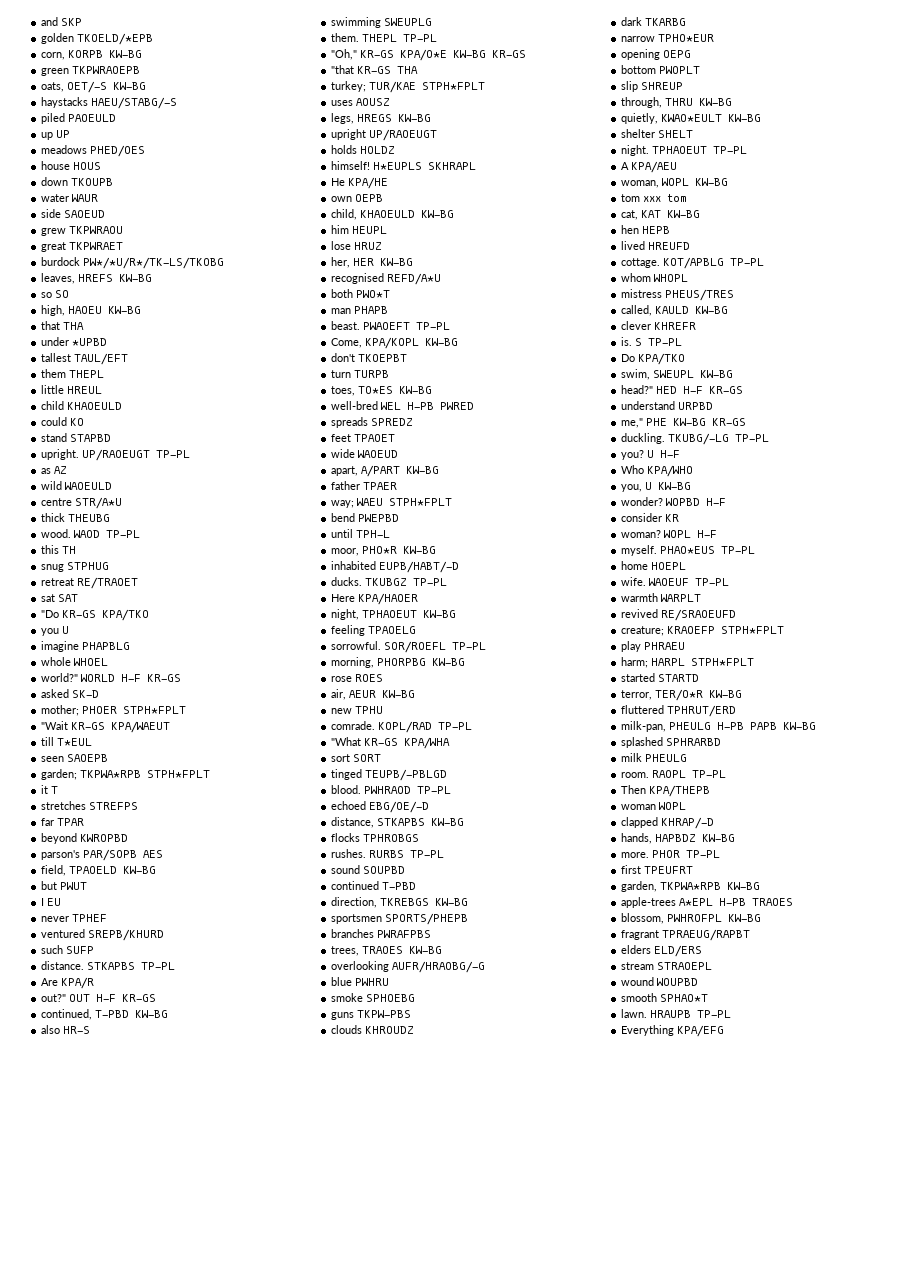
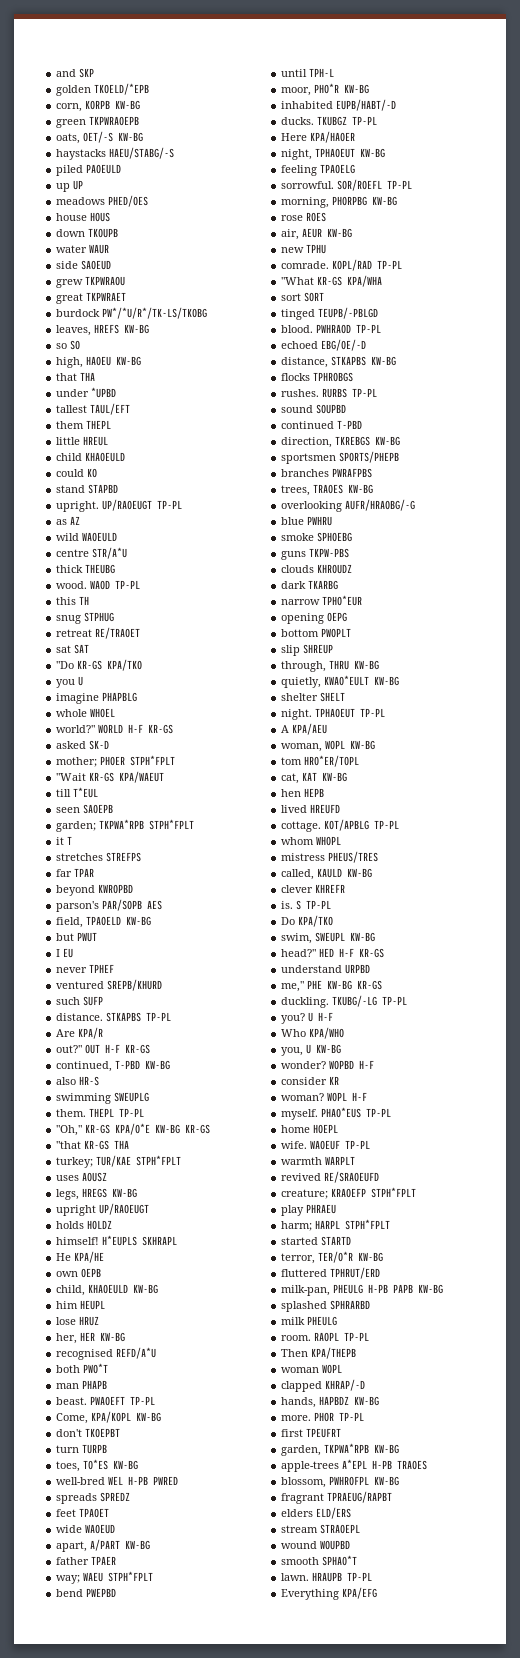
[643,194,688,202] xxx tom -> [304,755,360,767] HRO*ER/TOPL

